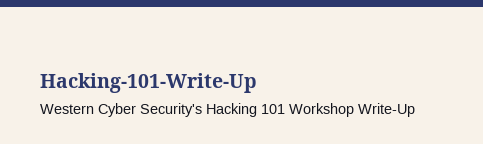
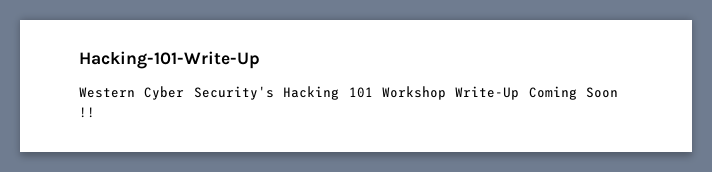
(415, 110) none -> [528,86,618,100] [79,107,95,118] Coming Soon !!

